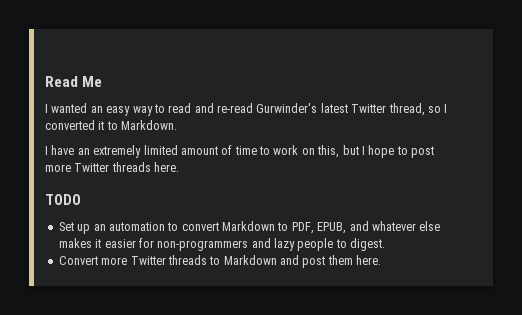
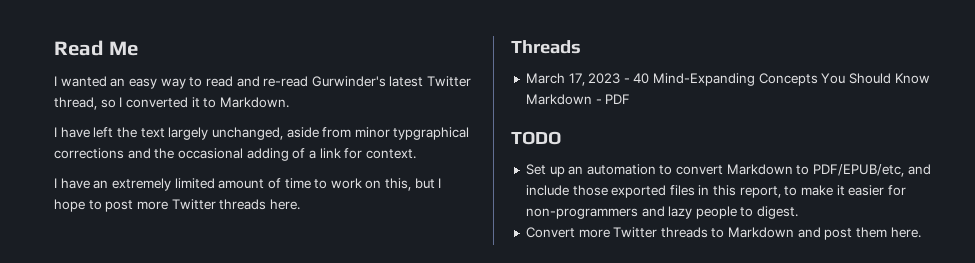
(178, 125) none -> [54,127,470,140] [54,148,416,161] // I have left the text largely unchanged, aside from minor typgraphical corrections and the occasional adding of a link for context.
(180, 167) none -> [511,40,581,54] [525,73,930,86] [525,94,631,105] // Threads // March 17, 2023 - 40 Mind-Expanding Concepts You Should Know Markdown - PDF
[291,221,441,234] [58,238,92,248] PDF, EPUB, and whatever else makes -> [813,164,931,177] [525,185,834,198] PDF/EPUB/etc, and include those exported files in this report, to make

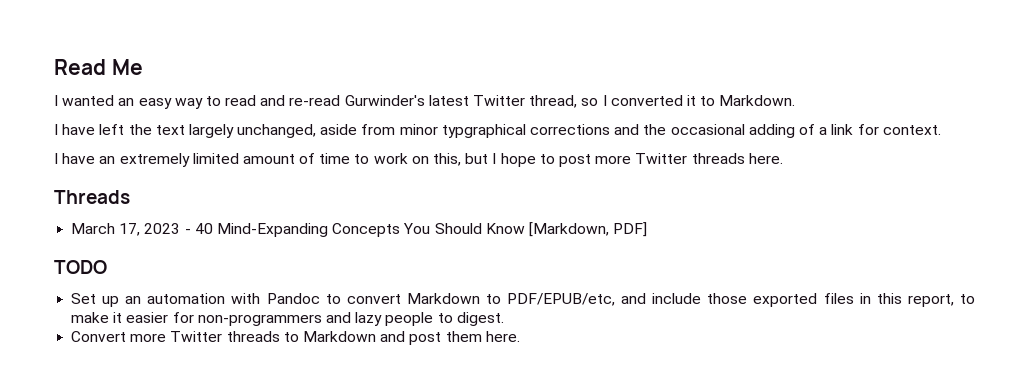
[525,94,631,105] Markdown - PDF -> [528,222,648,237] [Markdown, PDF]
(656, 169) none -> [231,293,320,304] with Pandoc

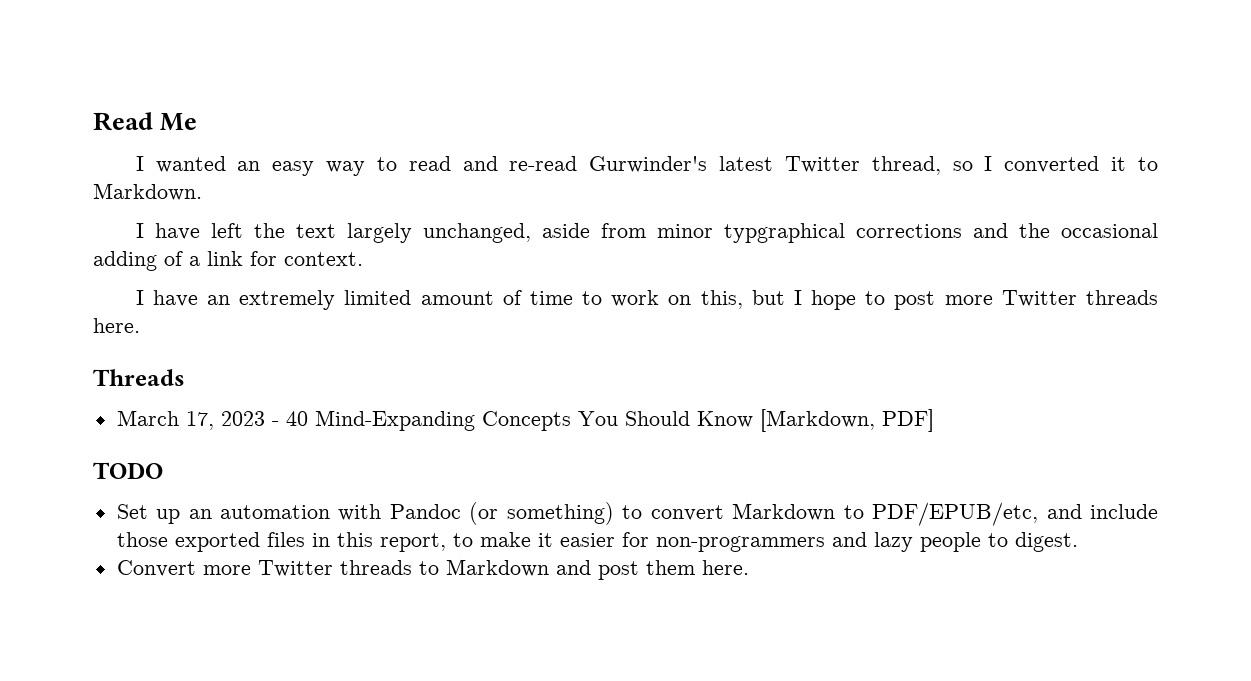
(320, 298) none -> [469,502,614,525] (or something)

